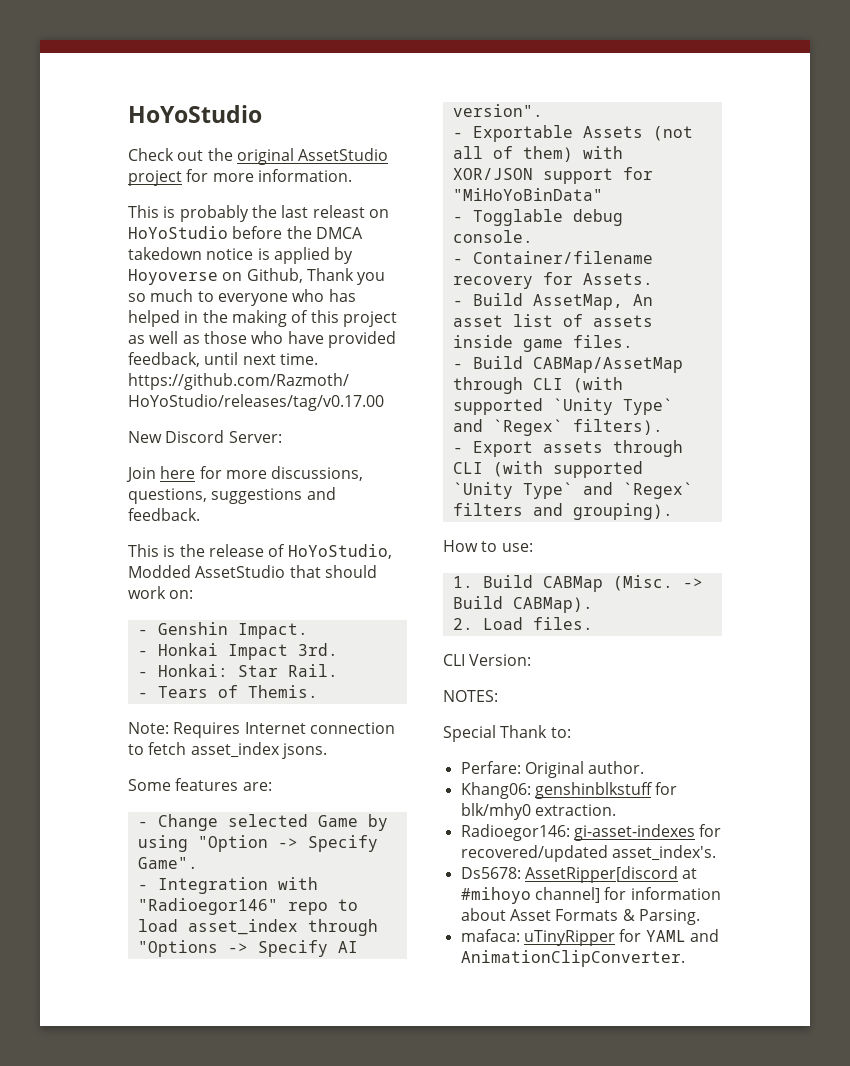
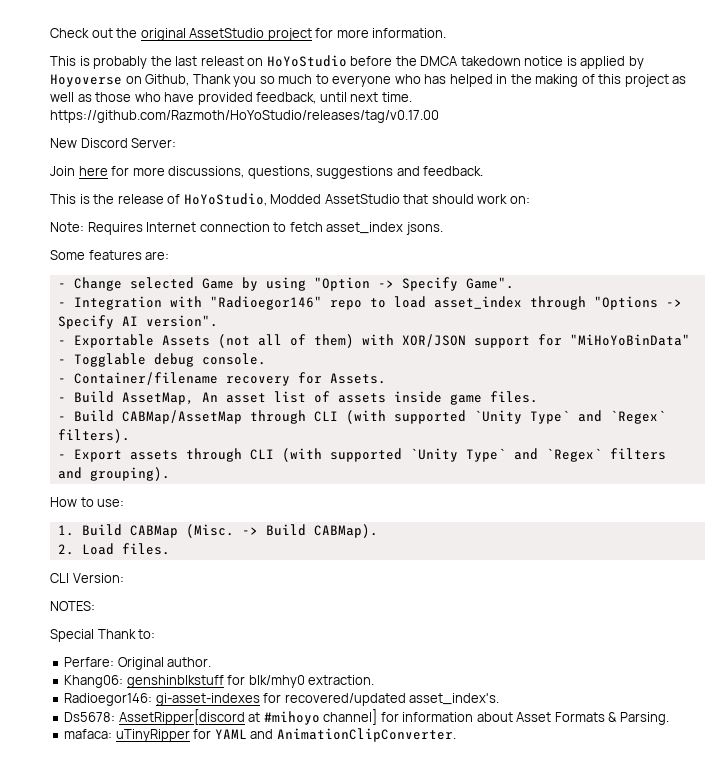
[128,105,262,123] HoYoStudio // -> (50, 33) none
[137,622,308,639] [137,643,338,660] [137,664,338,677] [137,685,318,698] // - Genshin Impact. // - Honkai Impact 3rd. // - Honkai: Star Rail. // - Tears of Themis. -> (530, 200) none

